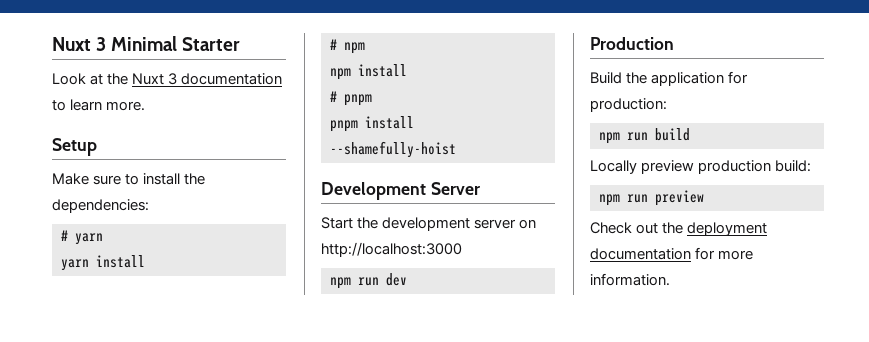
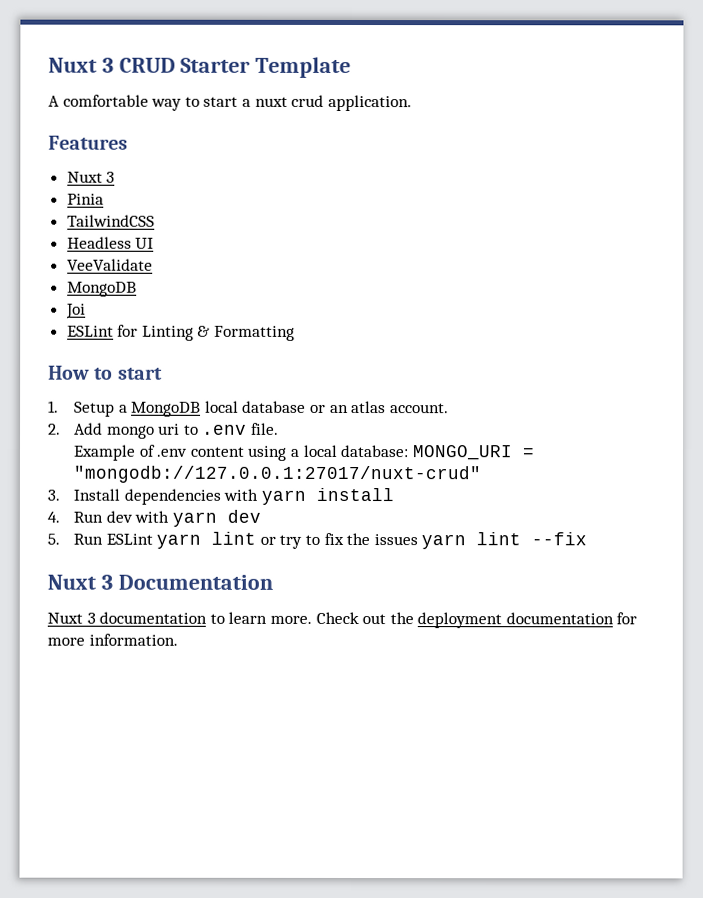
[52,36,178,51] Nuxt 3 Minimal -> [48,57,176,73] Nuxt 3 CRUD
[52,73,129,85] // Look at the -> [255,56,352,78] [48,94,412,112] [48,135,128,150] [66,171,116,183] [66,193,104,205] [66,214,155,227] [66,236,155,249] [66,258,153,271] [66,281,137,297] [65,303,86,319] [66,324,296,341] [48,365,163,380] [48,400,449,417] [48,422,279,439] [72,444,535,461] [72,465,481,484] [47,487,394,505] [47,509,261,527] [47,531,588,550] [47,574,273,590] Template // A comfortable way to start a nuxt crud application. // Features // Nuxt 3 // Pinia // TailwindCSS // Headless UI // VeeValidate // MongoDB // Joi // ESLint for Linting & Formatting // How to start // 1. Setup a MongoDB local database or an atlas account. // 2. Add mongo uri to .env file. // Example of .env content using a local database: MONGO_URI = "mongodb://127.0.0.1:27017/nuxt-crud" // 3. Install dependencies with yarn install // 4. Run dev with yarn dev // 5. Run ESLint yarn lint or try to fix the issues yarn lint --fix // Nuxt 3 Documentation //
[52,138,97,156] [52,173,206,185] [52,199,149,213] [61,230,103,245] [61,255,145,271] [330,39,365,54] [330,64,407,80] [330,91,372,106] [330,116,414,132] [330,141,456,158] [321,182,480,200] [321,217,537,231] [321,242,462,257] [330,273,407,289] [590,37,674,50] [590,71,749,86] [590,98,667,112] [599,128,690,144] [590,160,812,174] [599,190,704,206] // Setup // Make sure to install the dependencies: // # yarn // yarn install // # npm // npm install // # pnpm // pnpm install --shamefully-hoist // Development Server // Start the development server on http://localhost:3000 // npm run dev // Production // Build the application for production: // npm run build // Locally preview production build: // npm run preview // -> (312, 619) none

